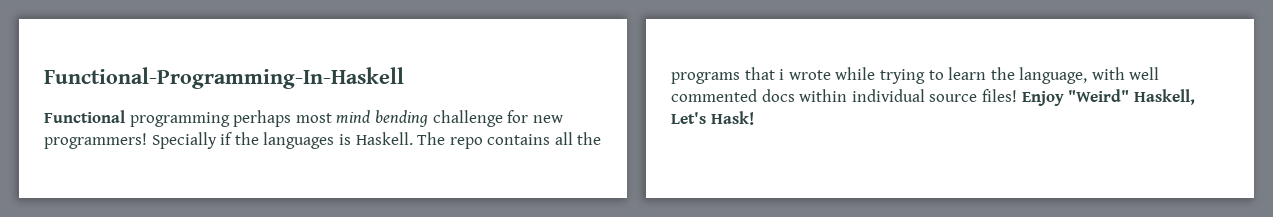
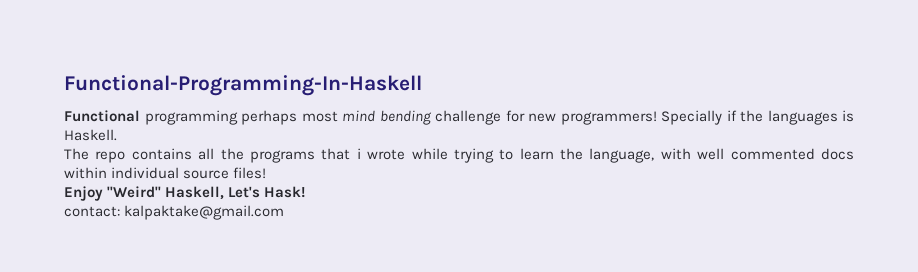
(413, 138) none -> (117, 135) //
(1017, 95) none -> (267, 173) //
(754, 118) none -> [64,205,285,220] // contact: kalpaktake@gmail.com

